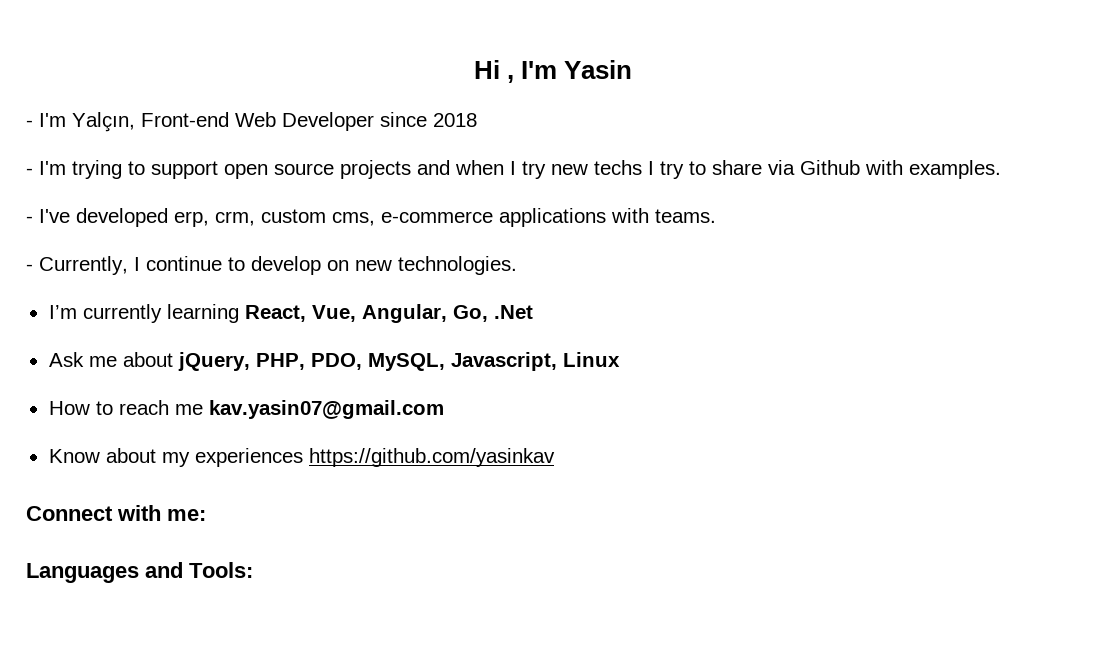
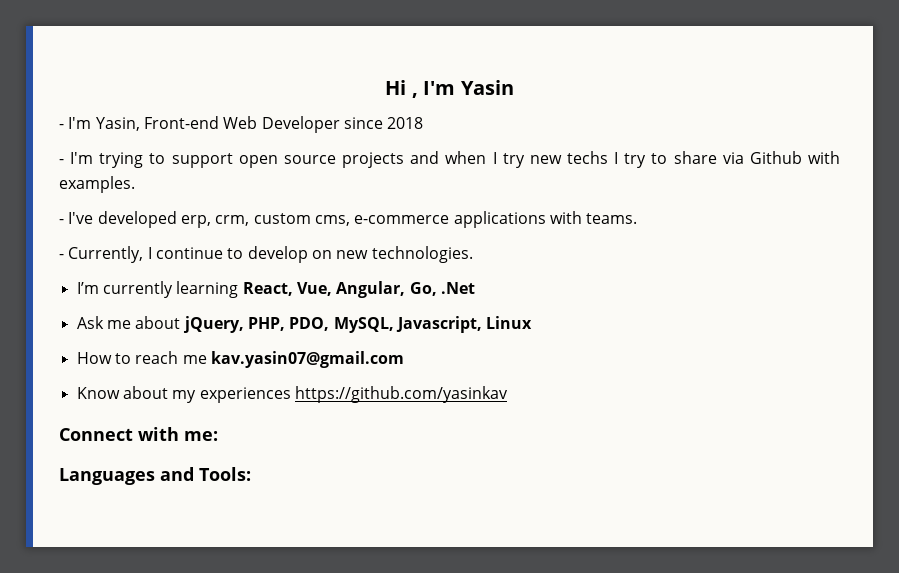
[72,112,135,132] Yalçın, -> [95,117,140,131] Yasin,

